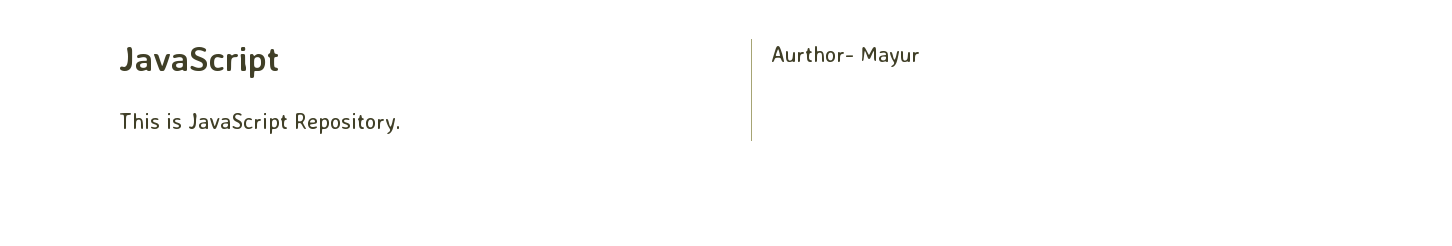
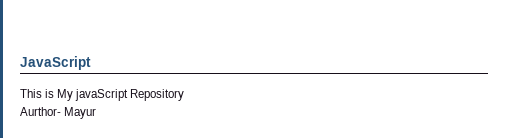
[188,113,401,134] JavaScript Repository. -> [57,89,185,101] My javaScript Repository

